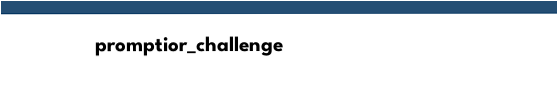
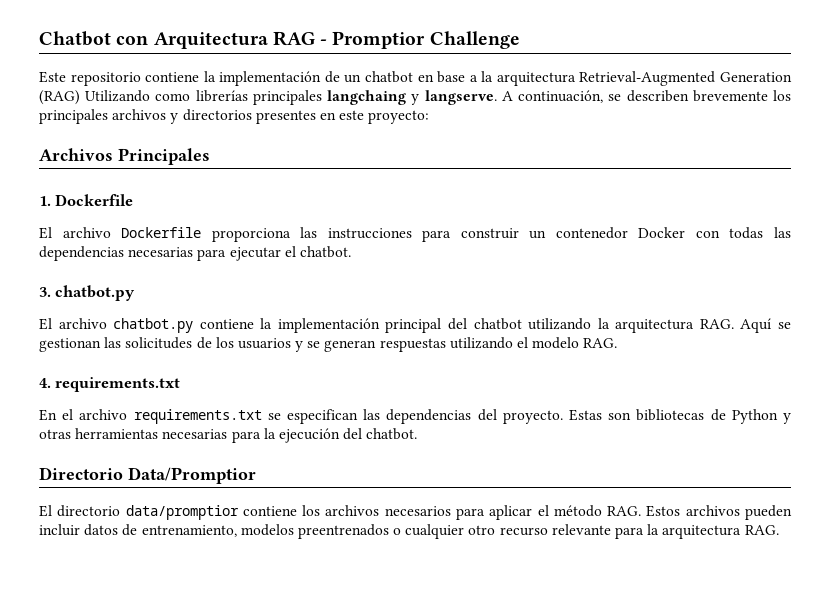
[94,35,284,57] promptior_challenge -> [39,31,520,49] [39,71,792,86] [39,90,792,105] [39,109,430,124] [39,148,210,165] [39,194,134,206] [39,227,792,242] [39,246,351,261] [39,285,136,301] [39,318,791,333] [39,337,618,352] [39,377,181,392] [39,409,792,424] [39,428,418,443] [39,467,256,484] [39,505,793,520] [39,524,779,539] Chatbot con Arquitectura RAG - Promptior Challenge // Este repositorio contiene la implementación de un chatbot en base a la arquitectura Retrieval-Augmented Generation (RAG) Utilizando como librerías principales langchaing y langserve. A continuación, se describen brevemente los principales archivos y directorios presentes en este proyecto: // Archivos Principales // 1. Dockerfile // El archivo Dockerfile proporciona las instrucciones para construir un contenedor Docker con todas las dependencias necesarias para ejecutar el chatbot. // 3. chatbot.py // El archivo chatbot.py contiene la implementación principal del chatbot utilizando la arquitectura RAG. Aquí se gestionan las solicitudes de los usuarios y se generan respuestas utilizando el modelo RAG. // 4. requirements.txt // En el archivo requirements.txt se especifican las dependencias del proyecto. Estas son bibliotecas de Python y otras herramientas necesarias para la ejecución del chatbot. // Directorio Data/Promptior // El directorio data/promptior contiene los archivos necesarios para aplicar el método RAG. Estos archivos pueden incluir datos de entrenamiento, modelos preentrenados o cualquier otro recurso relevante para la arquitectura RAG.

